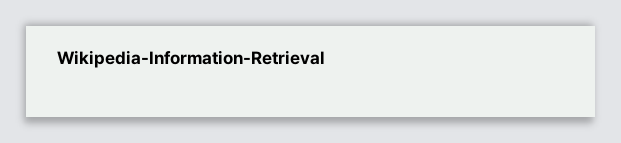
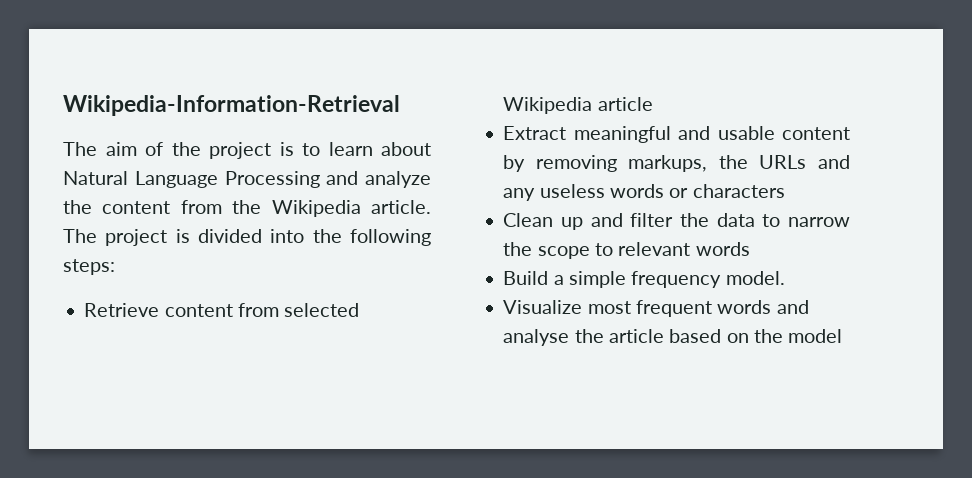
(325, 59) none -> [63,142,431,159] [63,171,431,188] [63,200,431,217] [63,229,431,246] [63,259,115,275] [84,303,360,317] [503,97,653,114] [503,126,850,143] [503,155,850,172] [503,184,785,201] [503,213,850,230] [503,242,750,259] [503,271,785,288] [503,300,809,317] [503,329,843,346] // The aim of the project is to learn about Natural Language Processing and analyze the content from the Wikipedia article. The project is divided into the following steps: // Retrieve content from selected Wikipedia article // Extract meaningful and usable content by removing markups, the URLs and any useless words or characters // Clean up and filter the data to narrow the scope to relevant words // Build a simple frequency model. // Visualize most frequent words and analyse the article based on the model

